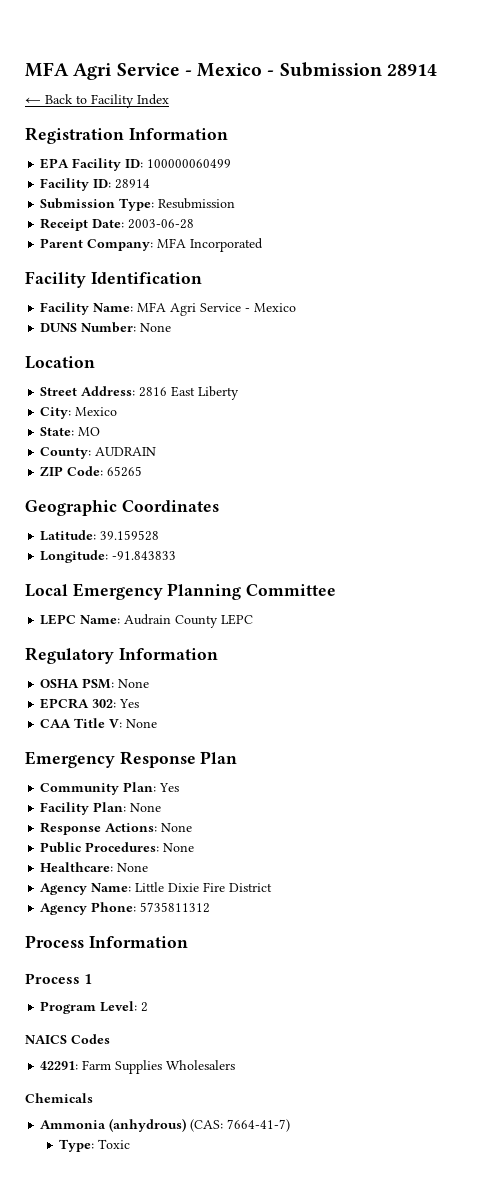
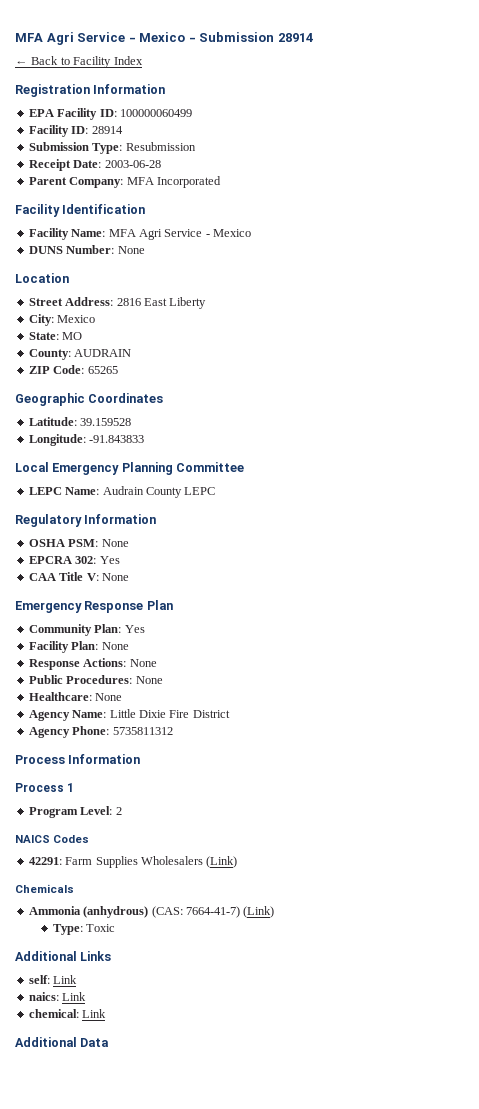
(236, 1065) none -> [206,856,238,868] (Link)
(291, 1125) none -> [243,906,275,918] (Link)
(131, 1144) none -> [15,951,112,961] [28,975,78,984] [28,992,87,1001] [28,1009,107,1018] [15,1037,110,1047] // Additional Links // self: Link // naics: Link // chemical: Link // Additional Data

